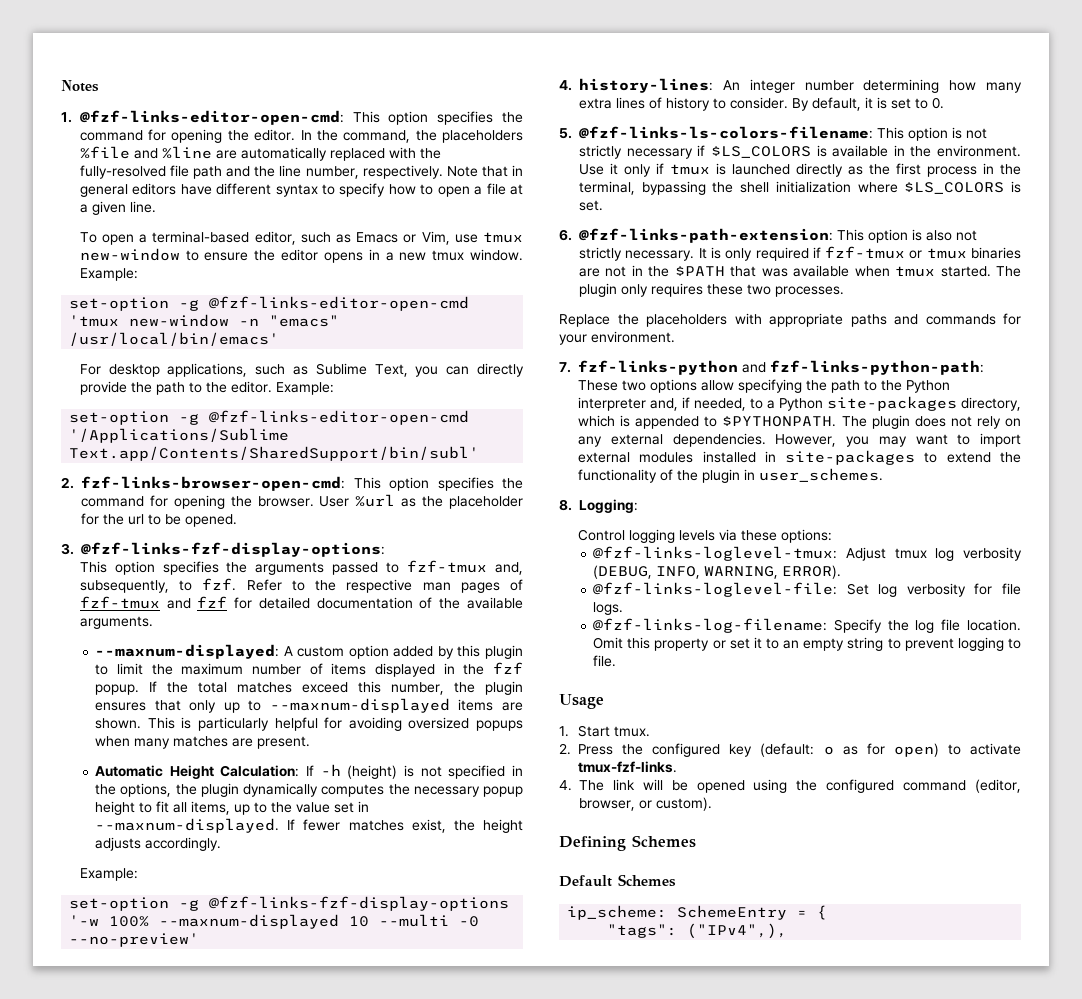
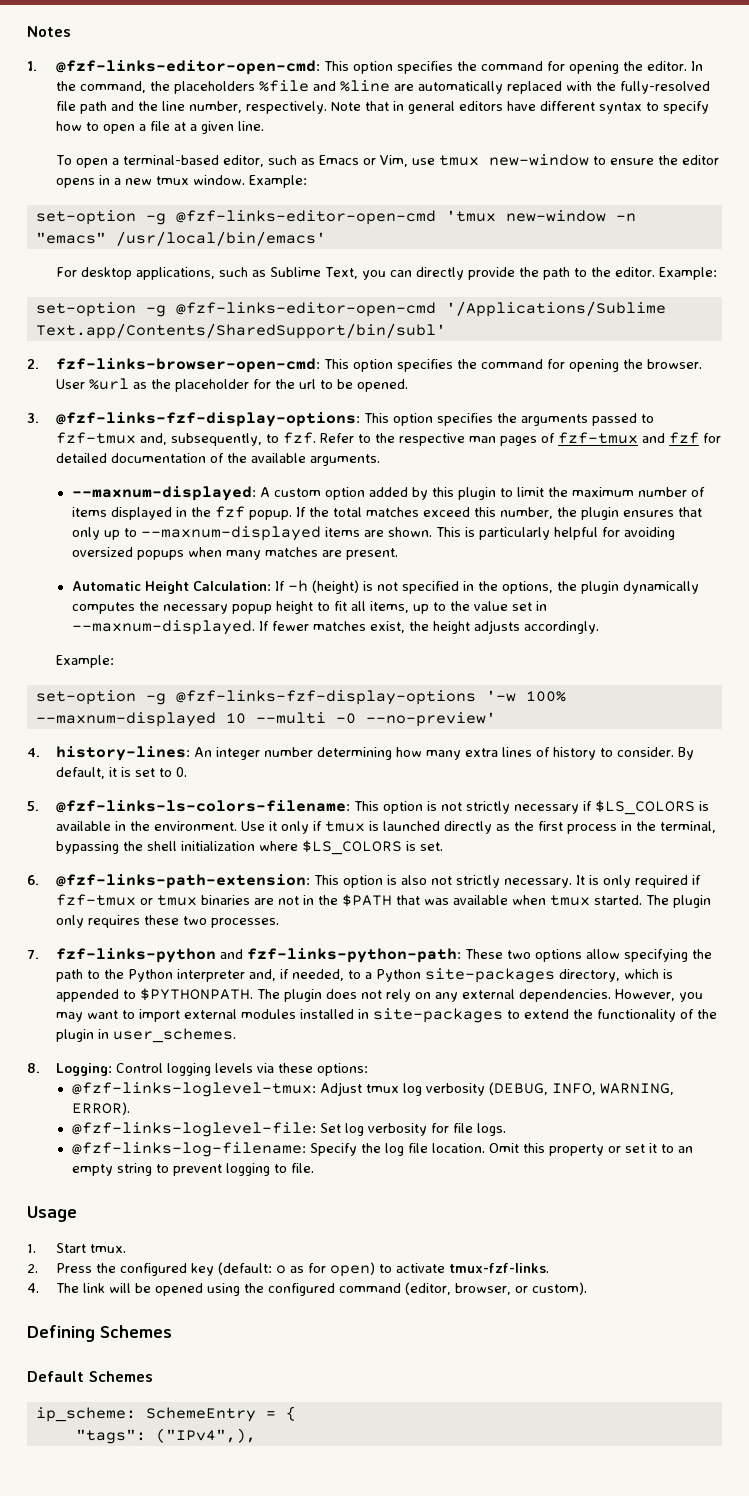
(385, 549) // -> (360, 419) none
[559,313,1021,327] [559,331,675,345] // Replace the placeholders with appropriate paths and commands for your environment. -> (279, 923) none
(638, 506) // -> (112, 1069) none

